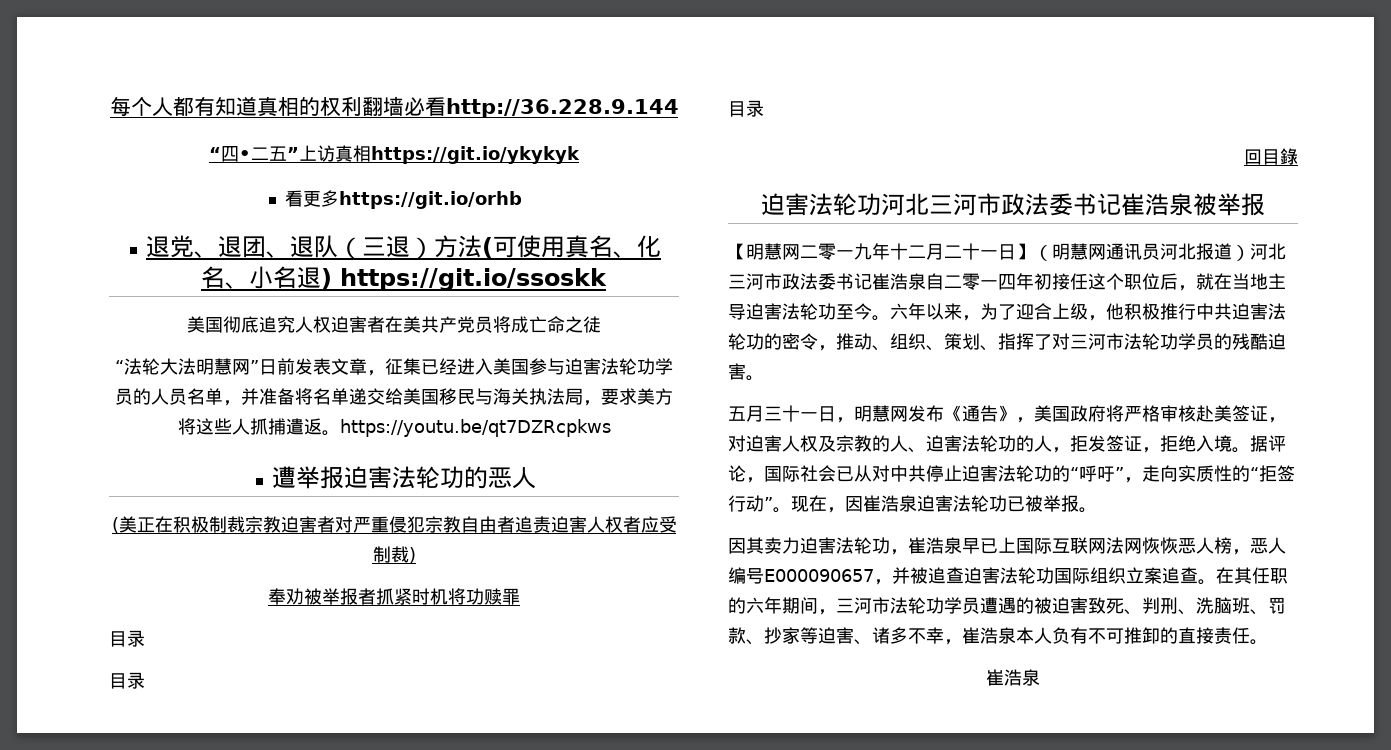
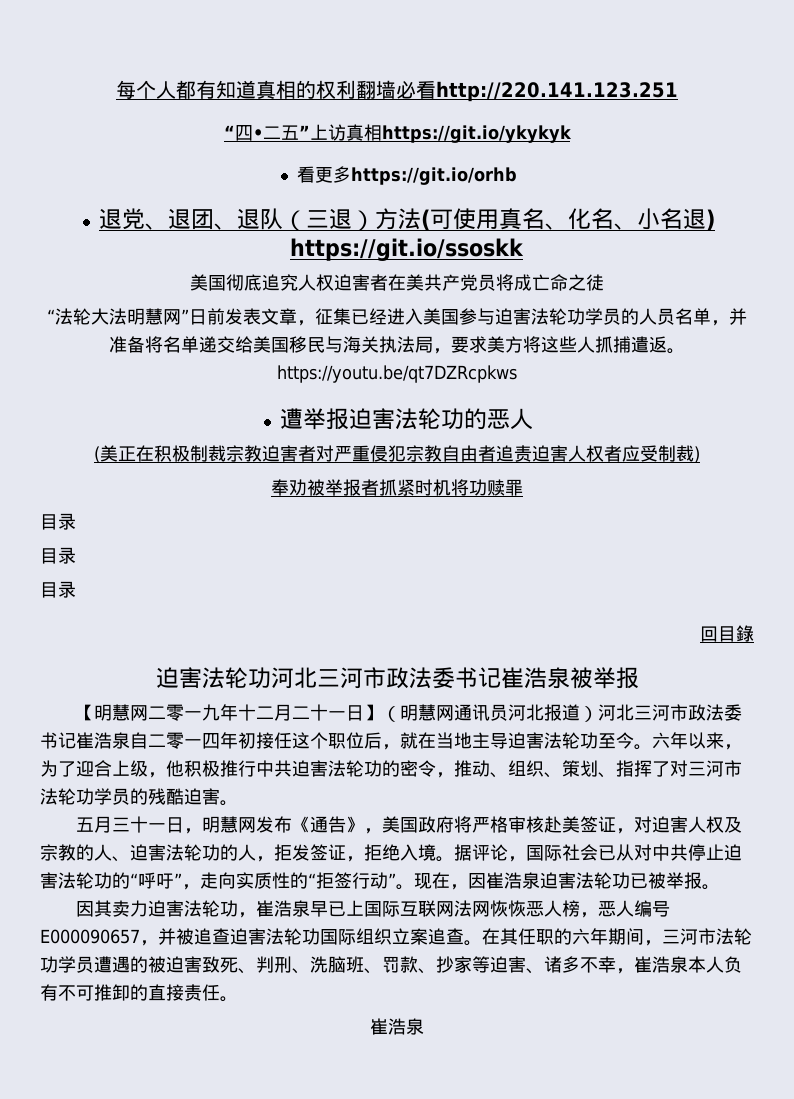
[445,98,679,118] http://36.228.9.144 -> [436,81,678,102] http://220.141.123.251

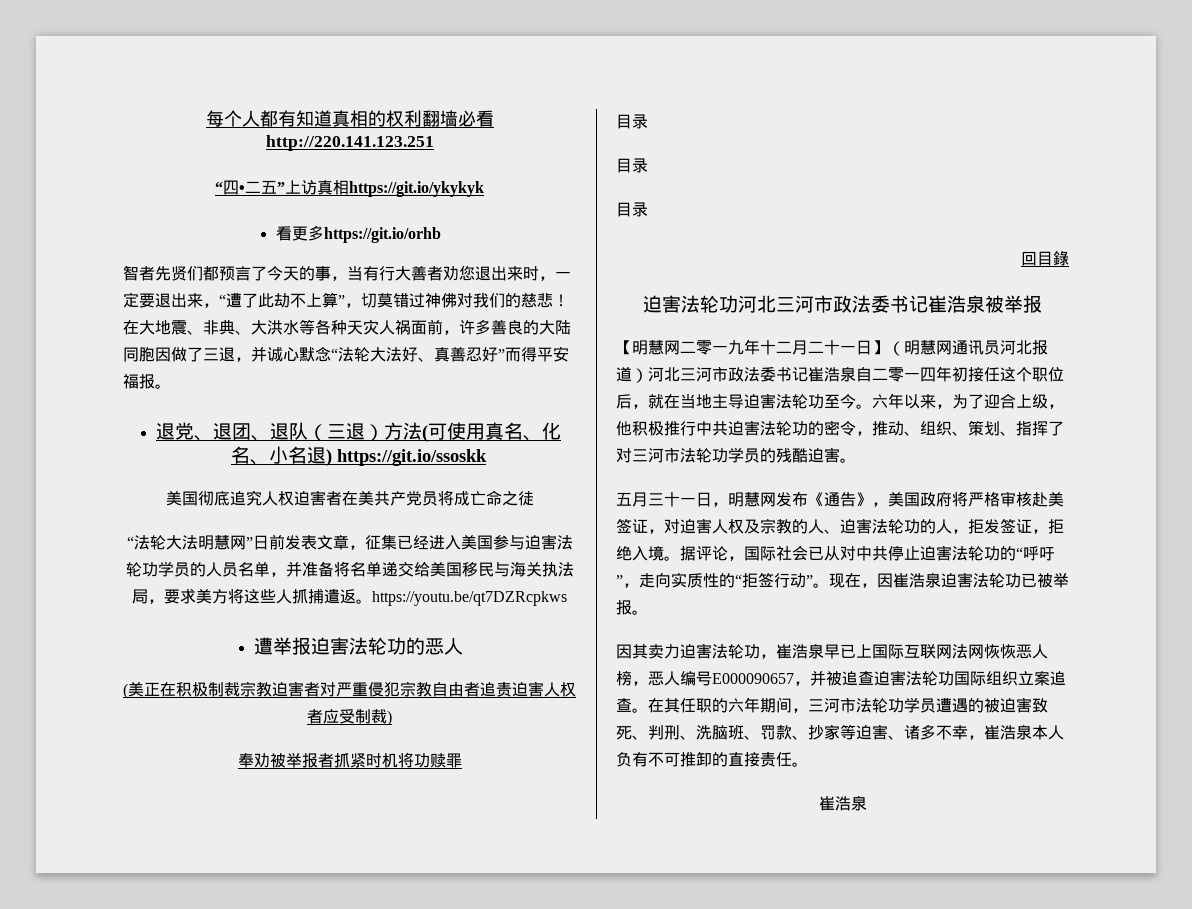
(517, 176) none -> [123,265,571,281] [123,292,569,308] [123,319,571,335] [123,346,569,362] [123,373,171,389] // 智者先贤们都预言了今天的事，当有行大善者劝您退出来时，一定要退出来，“遭了此劫不上算”，切莫错过神佛对我们的慈悲！在大地震、非典、大洪水等各种天灾人祸面前，许多善良的大陆同胞因做了三退，并诚心默念“法轮大法好、真善忍好”而得平安福报。

